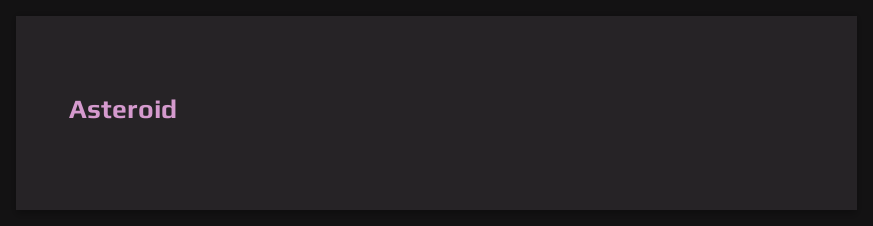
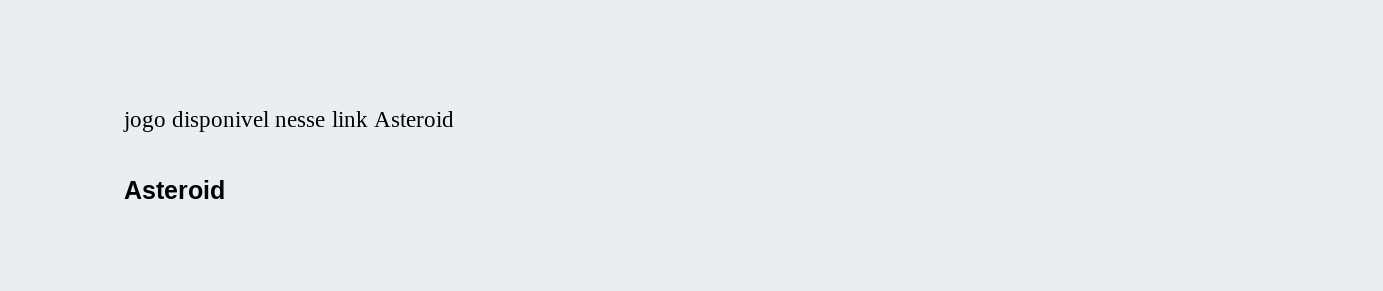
[69,99,177,119] Asteroid -> [123,111,454,132] [124,180,225,199] jogo disponivel nesse link Asteroid // Asteroid

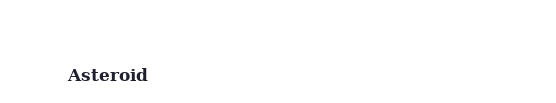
[123,111,454,132] [124,180,225,199] jogo disponivel nesse link Asteroid // Asteroid -> [67,68,148,81] Asteroid

